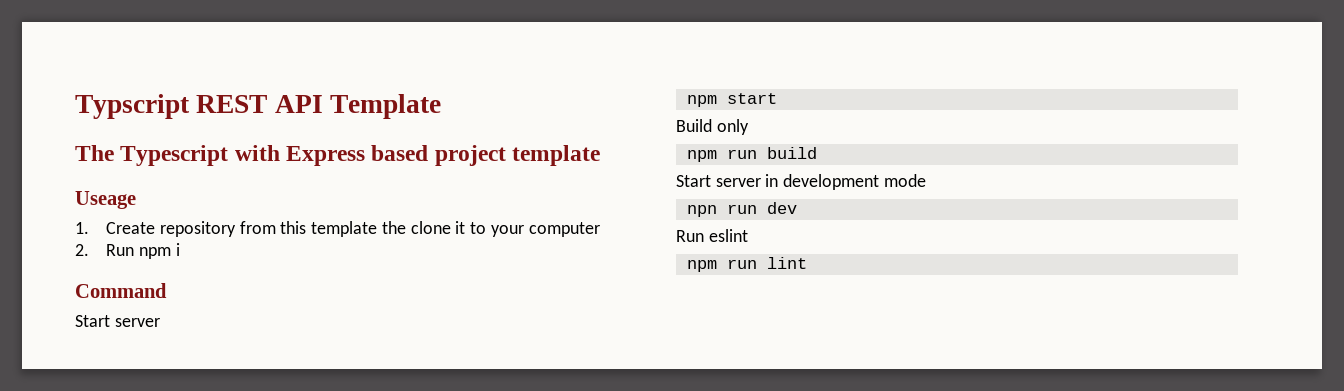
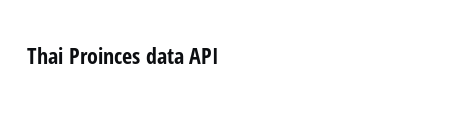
[75,94,442,119] [75,145,601,166] [75,191,136,209] [75,221,600,237] [75,243,180,259] [75,283,167,298] [75,315,160,327] [686,93,777,107] [676,119,749,135] [686,147,817,162] [676,174,926,190] [686,202,797,217] [676,229,748,242] [686,257,807,272] Typscript REST API Template // The Typescript with Express based project template // Useage // 1. Create repository from this template the clone it to your computer // 2. Run npm i // Command // Start server // npm start // Build only // npm run build // Start server in development mode // npn run dev // Run eslint // npm run lint -> [27,47,220,64] Thai Proinces data API

